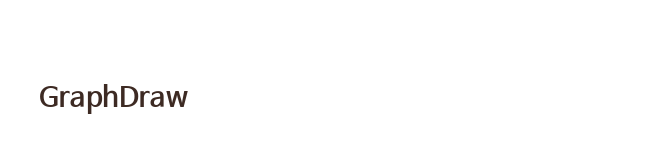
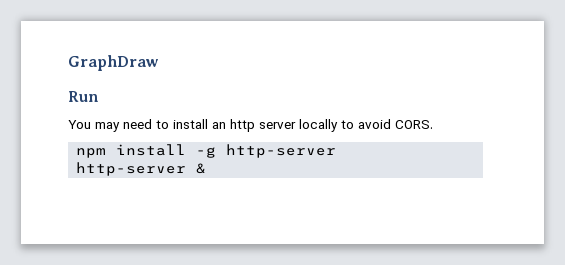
(188, 99) none -> [68,91,98,102] [68,119,433,132] [76,144,337,158] [76,162,207,176] // Run // You may need to install an http server locally to avoid CORS. // npm install -g http-server // http-server &

